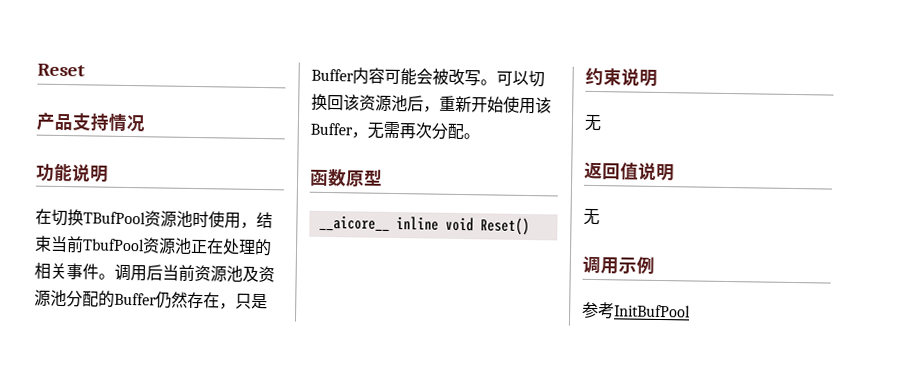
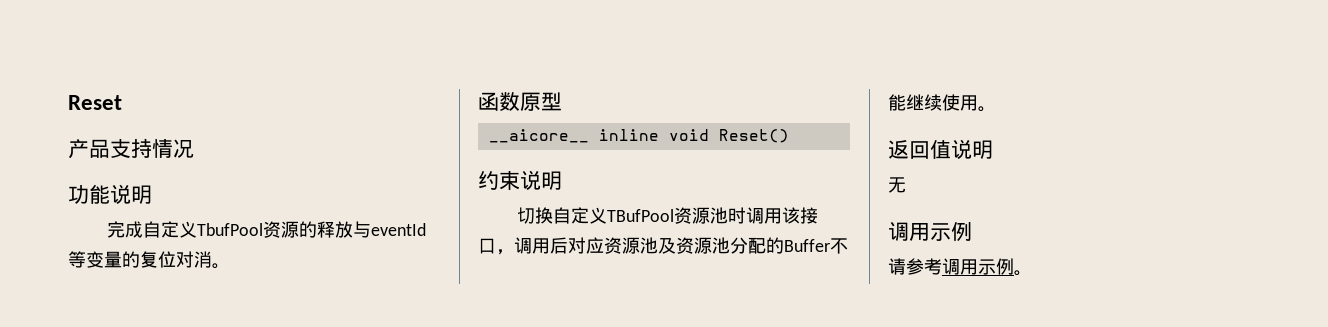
[35,208,273,229] [34,235,272,257] [34,262,275,283] [34,289,268,310] [311,67,545,88] [311,93,552,115] [310,121,464,140] 在切换TBufPool资源池时使用，结束当前TbufPool资源池正在处理的相关事件。调用后当前资源池及资源池分配的Buffer仍然存在，只是Buffer内容可能会被改写。可以切换回该资源池后，重新开始使用该Buffer，无需再次分配 -> [107,221,427,238] [68,251,212,268] 完成自定义TbufPool资源的释放与eventId等变量的复位对消
[584,114,602,132] 无 -> [517,207,819,224] [478,237,848,255] [888,94,996,112] 切换自定义TBufPool资源池时调用该接口，调用后对应资源池及资源池分配的Buffer不能继续使用。
[582,301,691,320] 参考InitBufPool -> [888,258,1032,276] 请参考调用示例。

